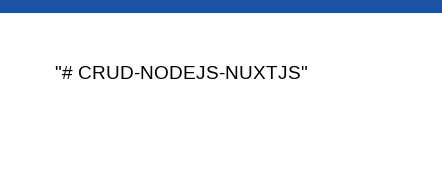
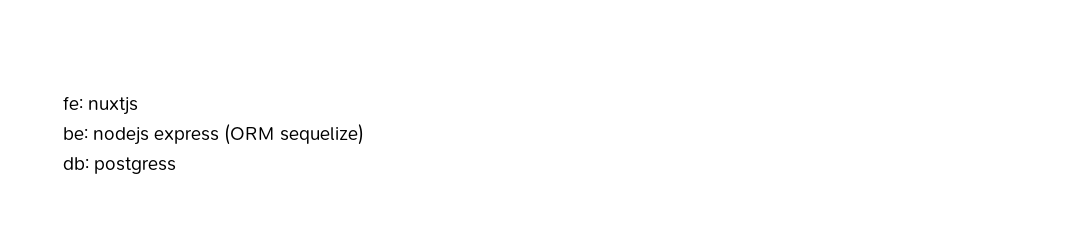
[55,66,309,79] "# CRUD-NODEJS-NUXTJS" -> [63,96,139,115] [63,124,364,145] [63,157,177,174] fe: nuxtjs // be: nodejs express (ORM sequelize) // db: postgress

